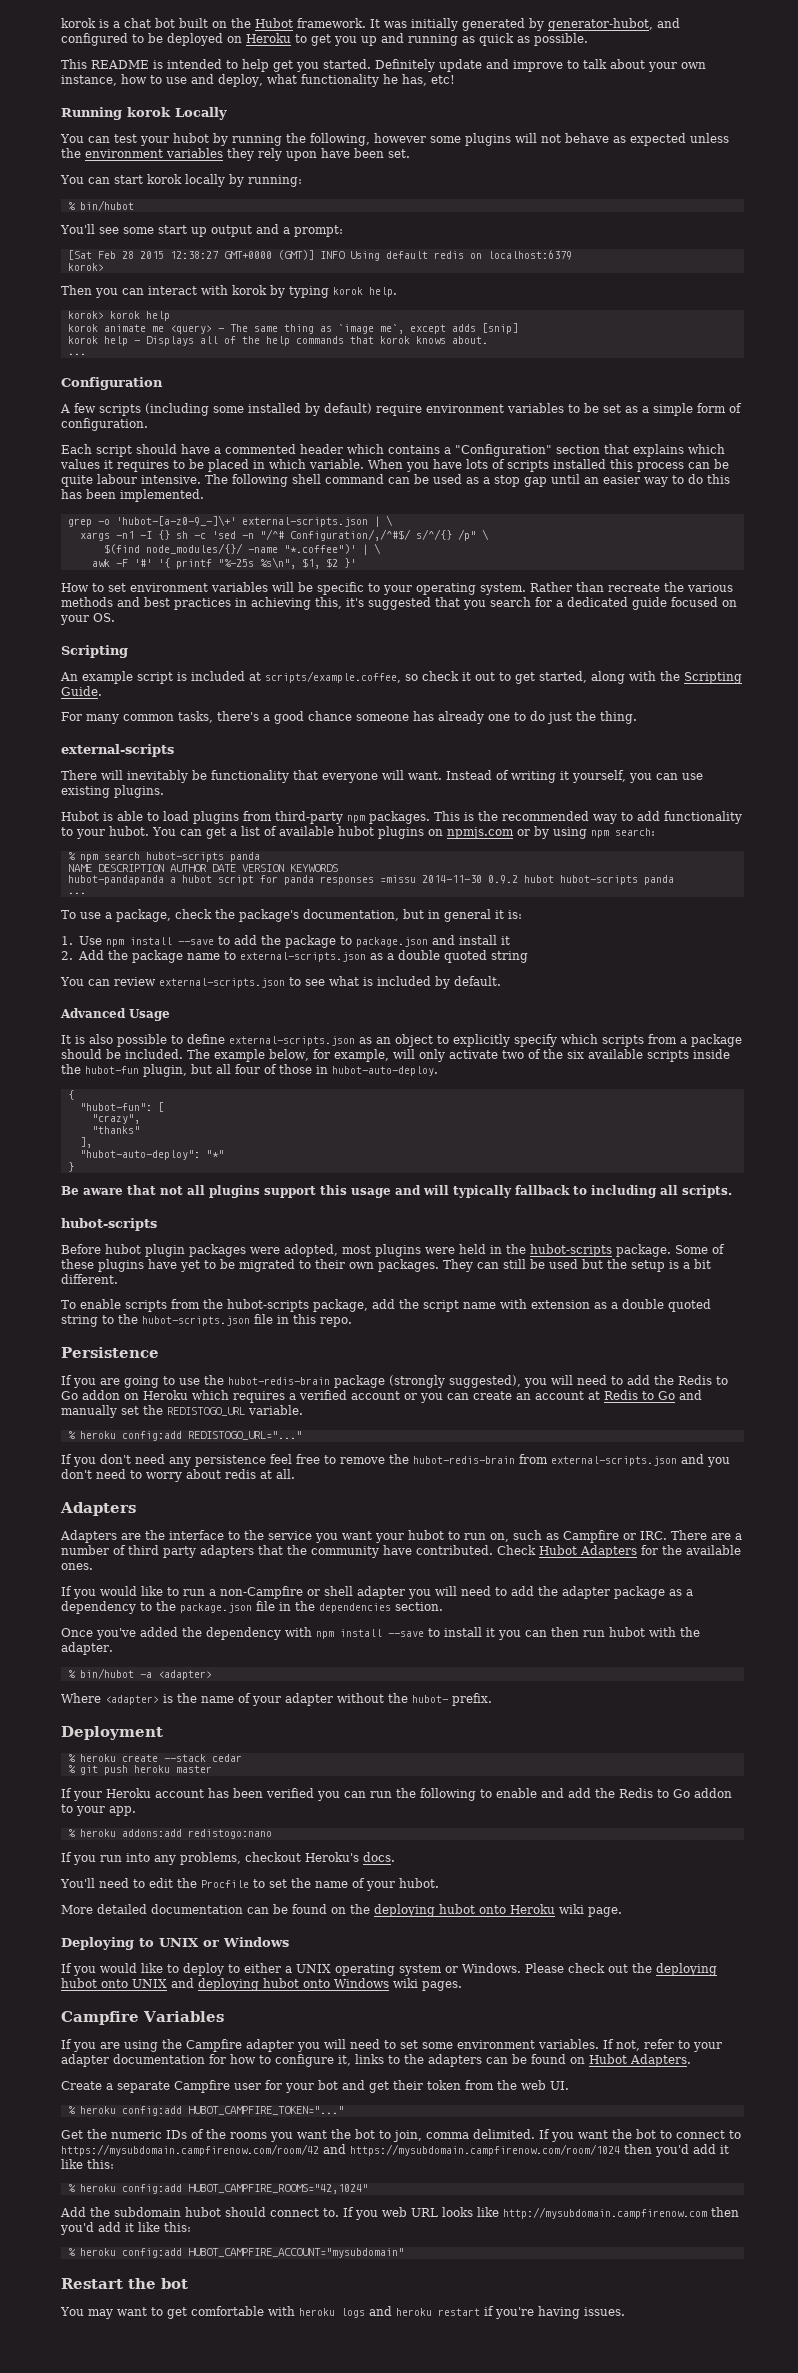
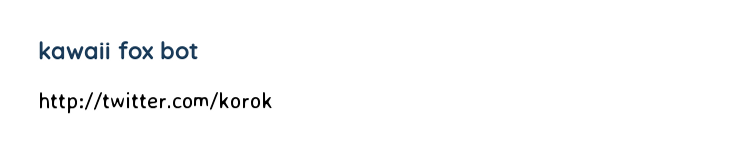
[61,18,680,31] [61,33,588,46] [61,59,706,72] [61,74,455,87] [61,107,227,120] [60,133,729,146] [61,148,410,161] [60,174,302,187] [67,200,134,211] [60,224,343,237] [67,250,572,261] [67,263,104,271] [61,285,397,298] [67,311,170,321] [67,323,518,334] [67,336,488,346] [67,353,86,355] [61,377,163,390] [60,403,742,416] [61,418,148,431] [61,444,725,457] [60,459,729,472] [61,474,730,487] [61,489,204,502] [67,515,393,527] [79,529,489,541] [103,543,381,555] [91,557,356,569] [61,582,733,595] [61,597,737,610] [60,613,115,625] [61,645,128,658] [60,671,742,684] [61,686,102,696] [61,711,637,724] [61,744,174,757] [61,770,703,783] [61,785,164,798] [61,811,742,824] [61,826,655,839] [67,852,260,862] [67,864,338,872] [67,875,674,885] [67,892,86,894] [61,909,522,922] [61,935,510,948] [61,950,528,963] [60,976,501,989] [60,1008,170,1021] [61,1034,742,1047] [61,1049,730,1062] [61,1064,438,1077] [67,1090,74,1100] [79,1102,164,1112] [91,1114,140,1124] [91,1126,140,1134] [79,1137,92,1148] [79,1150,224,1160] [67,1162,74,1172] [61,1185,732,1198] [61,1218,157,1231] [61,1244,725,1257] [61,1259,711,1272] [61,1274,118,1284] [61,1299,711,1312] [61,1314,352,1327] [61,1347,159,1358] [61,1375,728,1388] [61,1390,702,1403] [61,1405,303,1418] [67,1431,302,1441] [61,1454,730,1467] [61,1469,295,1482] [60,1502,136,1516] [60,1530,742,1543] [61,1545,741,1558] [61,1563,93,1570] [61,1586,693,1599] [61,1601,443,1614] [61,1627,700,1640] [61,1642,113,1655] [67,1668,212,1680] [61,1693,492,1706] [61,1726,163,1740] [67,1754,242,1762] [67,1765,212,1775] [61,1788,732,1801] [61,1804,136,1816] [67,1829,272,1839] [61,1852,395,1865] [60,1878,439,1891] [61,1904,622,1917] [61,1937,289,1950] [61,1963,717,1976] [61,1978,462,1991] [61,2011,224,2025] [61,2039,722,2052] [61,2054,691,2067] [61,2080,569,2093] [67,2106,344,2116] [61,2129,741,2142] [61,2144,729,2157] [61,2159,114,2169] [67,2184,368,2194] [60,2207,739,2220] [60,2222,191,2235] [67,2248,404,2258] [61,2278,188,2289] [60,2306,625,2319] korok is a chat bot built on the Hubot framework. It was initially generated by generator-hubot, and configured to be deployed on Heroku to get you up and running as quick as possible. // This README is intended to help get you started. Definitely update and improve to talk about your own instance, how to use and deploy, what functionality he has, etc! // Running korok Locally // You can test your hubot by running the following, however some plugins will not behave as expected unless the environment variables they rely upon have been set. // You can start korok locally by running: // % bin/hubot // You'll see some start up output and a prompt: // [Sat Feb 28 2015 12:38:27 GMT+0000 (GMT)] INFO Using default redis on localhost:6379 // korok> // Then you can interact with korok by typing korok help. // korok> korok help // korok animate me <query> - The same thing as `image me`, except adds [snip] // korok help - Displays all of the help commands that korok knows about. // ... // Configuration // A few scripts (including some installed by default) require environment variables to be set as a simple form of configuration. // Each script should have a commented header which contains a "Configuration" section that explains which values it requires to be placed in which variable. When you have lots of scripts installed this process can be quite labour intensive. The following shell command can be used as a stop gap until an easier way to do this has been implemented. // grep -o 'hubot-[a-z0-9_-]\+' external-scripts.json | \ // xargs -n1 -I {} sh -c 'sed -n "/^# Configuration/,/^#$/ s/^/{} /p" \ // $(find node_modules/{}/ -name "*.coffee")' | \ // awk -F '#' '{ printf "%-25s %s\n", $1, $2 }' // How to set environment variables will be specific to your operating system. Rather than recreate the various methods and best practices in achieving this, it's suggested that you search for a dedicated guide focused on your OS. // Scripting // An example script is included at scripts/example.coffee, so check it out to get started, along with the Scripting Guide. // For many common tasks, there's a good chance someone has already one to do just the thing. // external-scripts // There will inevitably be functionality that everyone will want. Instead of writing it yourself, you can use existing plugins. // Hubot is able to load plugins from third-party npm packages. This is the recommended way to add functionality to your hubot. You can get a list of available hubot plugins on npmjs.com or by using npm search: // % npm search hubot-scripts panda // NAME DESCRIPTION AUTHOR DATE VERSION KEYWORDS // hubot-pandapanda a hubot script for panda responses =missu 2014-11-30 0.9.2 hubot hubot-scripts panda // ... // To use a package, check the package's documentation, but in general it is: // 1. Use npm install --save to add the package to package.json and install it // 2. Add the package name to external-scripts.json as a double quoted string // You can review external-scripts.json to see what is included by default. // Advanced Usage // It is also possible to define external-scripts.json as an object to explicitly specify which scripts from a package should be included. The example below, for example, will only activate two of the six available scripts inside the hubot-fun plugin, but all four of those in hubot-auto-deploy. // { // "hubot-fun": [ // "crazy", // "thanks" // ], // "hubot-auto-deploy": "*" // } // Be aware that not all plugins support this usage and will typically fallback to including all scripts. // hubot-scripts // Before hubot plugin packages were adopted, most plugins were held in the hubot-scripts package. Some of these plugins have yet to be migrated to their own packages. They can still be used but the setup is a bit different. // To enable scripts from the hubot-scripts package, add the script name with extension as a double quoted string to the hubot-scripts.json file in this repo. // Persistence // If you are going to use the hubot-redis-brain package (strongly suggested), you will need to add the Redis to Go addon on Heroku which requires a verified account or you can create an account at Redis to Go and manually set the REDISTOGO_URL variable. // % heroku config:add REDISTOGO_URL="..." // If you don't need any persistence feel free to remove the hubot-redis-brain from external-scripts.json and you don't need to worry about redis at all. // Adapters // Adapters are the interface to the service you want your hubot to run on, such as Campfire or IRC. There are a number of third party adapters that the community have contributed. Check Hubot Adapters for the available ones. // If you would like to run a non-Campfire or shell adapter you will need to add the adapter package as a dependency to the package.json file in the dependencies section. // Once you've added the dependency with npm install --save to install it you can then run hubot with the adapter. // % bin/hubot -a <adapter> // Where <adapter> is the name of your adapter without the hubot- prefix. // Deployment // % heroku create --stack cedar // % git push heroku master // If your Heroku account has been verified you can run the following to enable and add the Redis to Go addon to your app. // % heroku addons:add redistogo:nano // If you run into any problems, checkout Heroku's docs. // You'll need to edit the Procfile to set the name of your hubot. // More detailed documentation can be found on the deploying hubot onto Heroku wiki page. // Deploying to UNIX or Windows // If you would like to deploy to either a UNIX operating system or Windows. Please check out the deploying hubot onto UNIX and deploying hubot onto Windows wiki pages. // Campfire Variables // If you are using the Campfire adapter you will need to set some environment variables. If not, refer to your adapter documentation for how to configure it, links to the adapters can be found on Hubot Adapters. // Create a separate Campfire user for your bot and get their token from the web UI. // % heroku config:add HUBOT_CAMPFIRE_TOKEN="..." // Get the numeric IDs of the rooms you want the bot to join, comma delimited. If you want the bot to connect to https://mysubdomain.campfirenow.com/room/42 and https://mysubdomain.campfirenow.com/room/1024 then you'd add it like this: // % heroku config:add HUBOT_CAMPFIRE_ROOMS="42,1024" // Add the subdomain hubot should connect to. If you web URL looks like http://mysubdomain.campfirenow.com then you'd add it like this: // % heroku config:add HUBOT_CAMPFIRE_ACCOUNT="mysubdomain" // Restart the bot // You may want to get comfortable with heroku logs and heroku restart if you're having issues. -> [37,41,199,60] [38,92,274,114] kawaii fox bot // http://twitter.com/korok

